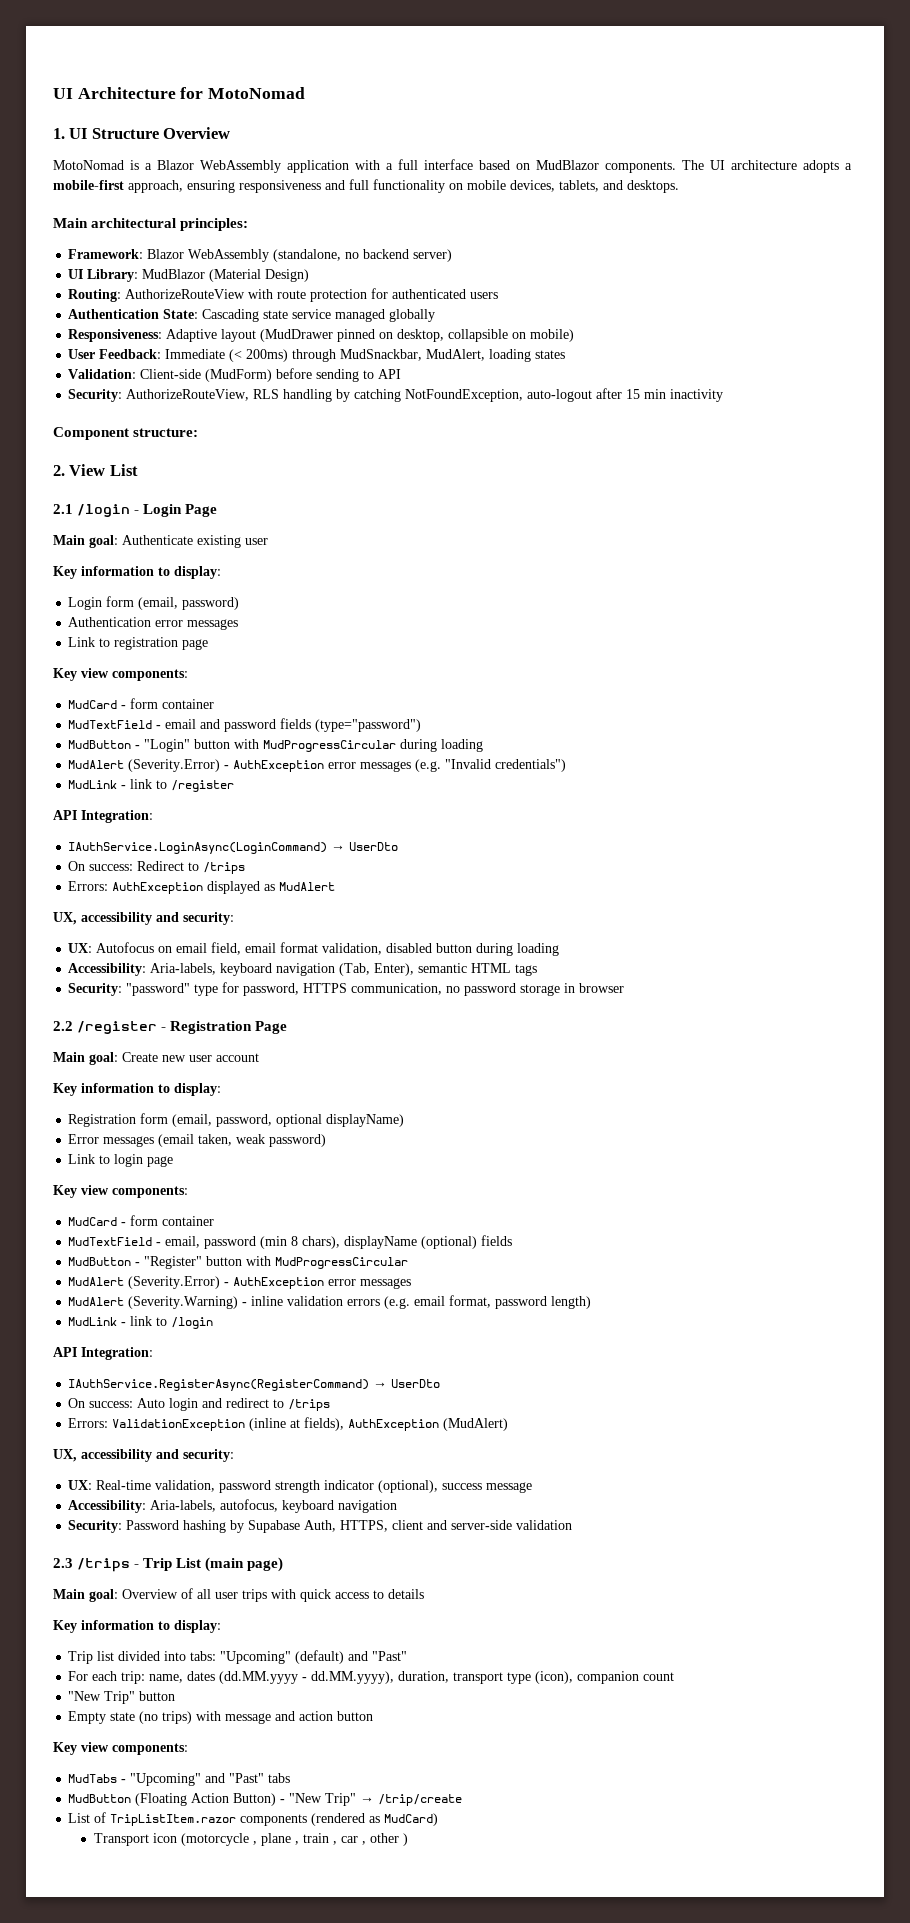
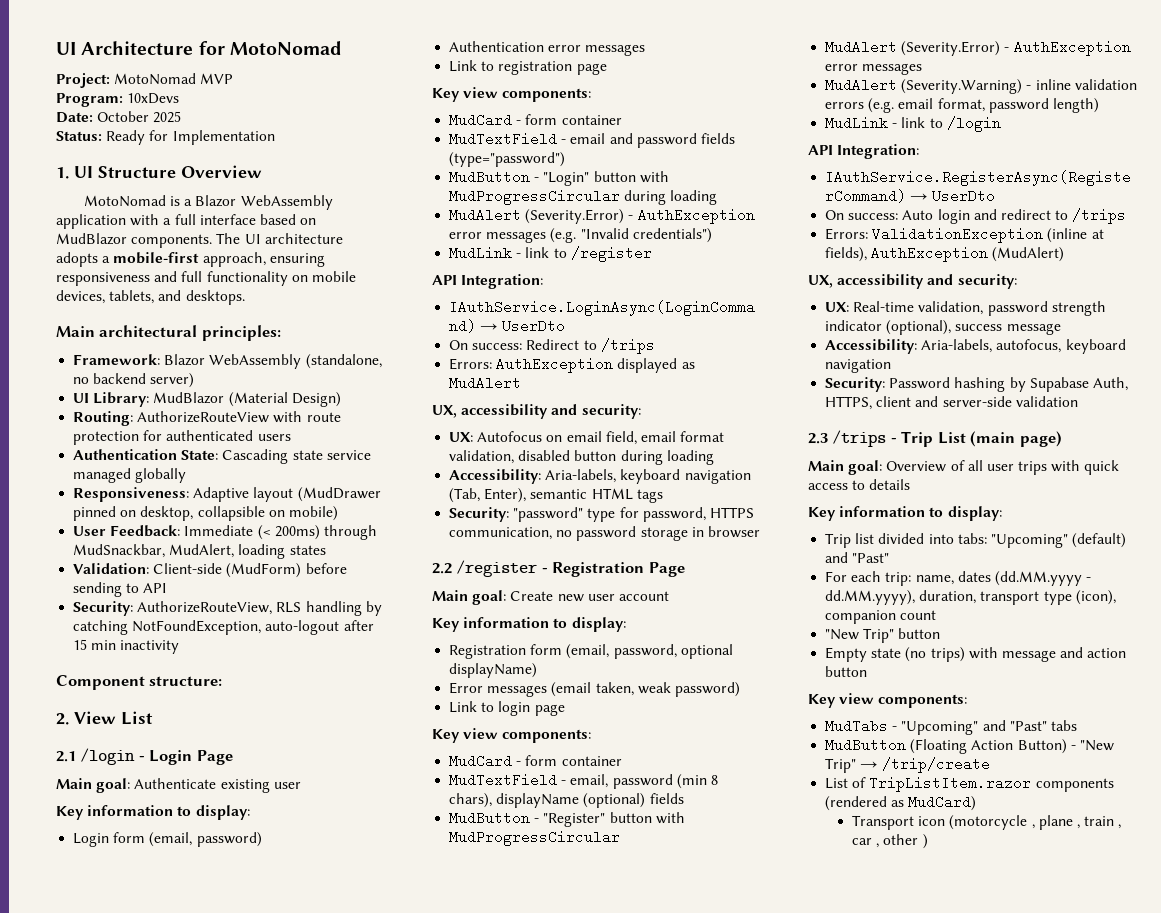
(306, 93) none -> [56,73,234,88] [56,93,180,107] [56,111,182,123] [56,130,275,145] // Project: MotoNomad MVP // Program: 10xDevs // Date: October 2025 // Status: Ready for Implementation

